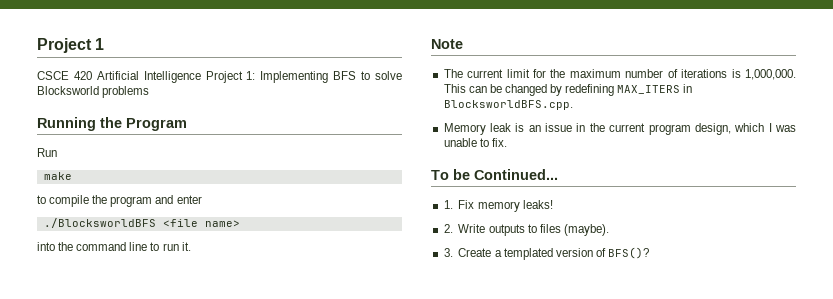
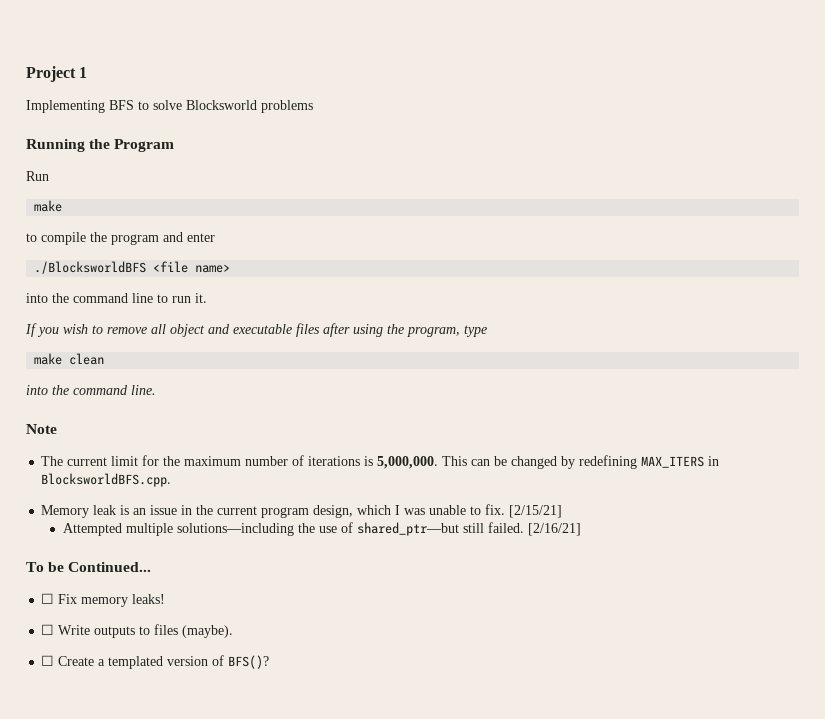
[37,71,256,83] CSCE 420 Artificial Intelligence Project 1: -> (88, 72) none
(191, 246) none -> [25,323,487,337] [34,353,105,365] [26,385,156,395] // If you wish to remove all object and executable files after using the program, type // make clean // into the command line.
[745,69,796,80] 1,000,000. -> [377,456,439,469] 5,000,000.
(507, 142) none -> [509,505,563,518] [62,522,581,536] [2/15/21] // Attempted multiple solutions—including the use of shared_ptr—but still failed. [2/16/21]
[443,200,453,209] 1. -> [41,593,55,604] ☐
[443,224,453,233] 2. -> [41,624,55,635] ☐
[443,248,453,257] 3. -> [41,655,55,666] ☐

